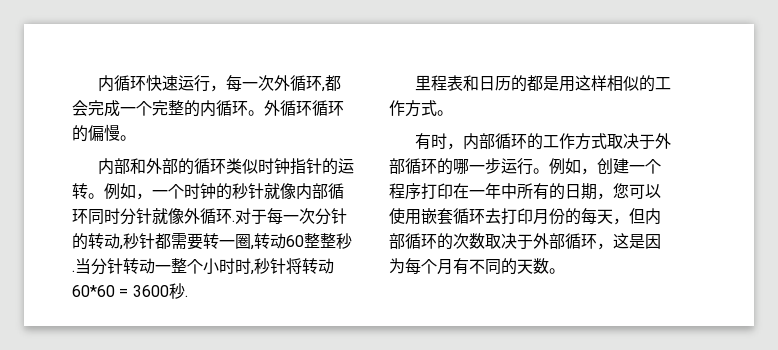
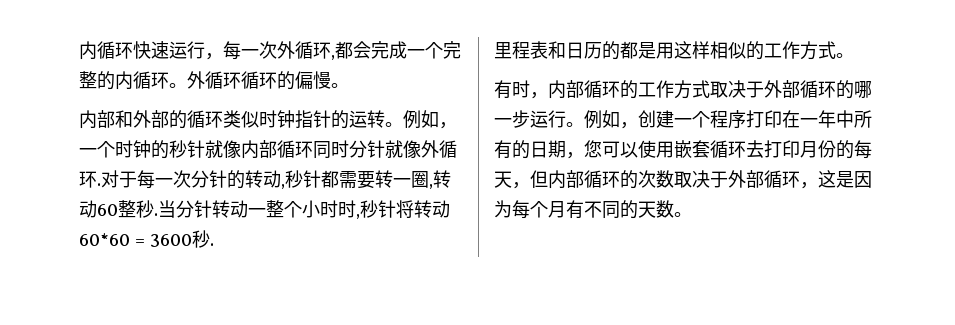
[320,233,336,249] 整 -> (136, 209) none

